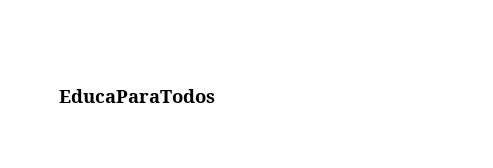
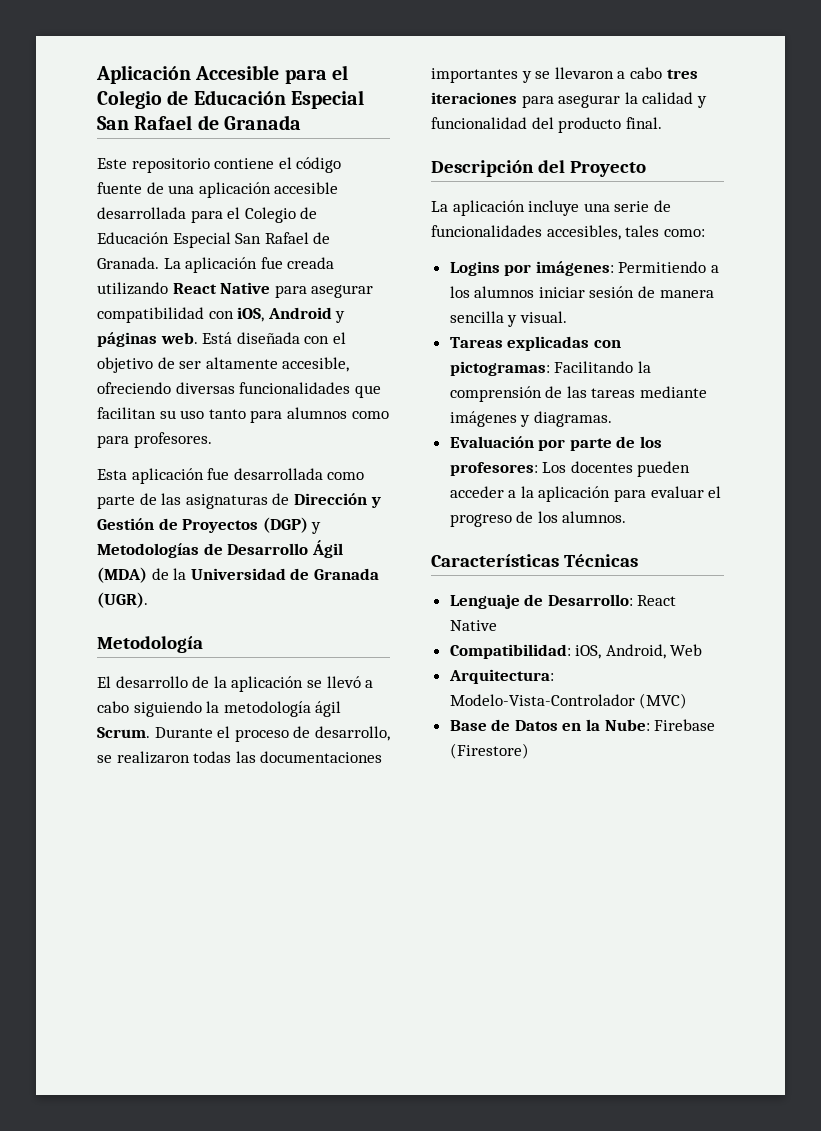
[59,89,215,103] EducaParaTodos -> [96,65,348,84] [97,90,364,109] [97,115,301,130] [97,157,342,173] [97,182,339,198] [97,207,318,223] [97,232,331,248] [97,257,335,273] [97,282,374,298] [97,307,346,323] [97,332,346,347] [97,357,350,373] [97,382,381,398] [97,407,389,423] [97,432,212,448] [97,468,365,484] [97,493,381,509] [97,517,322,534] [97,540,343,558] [97,567,379,583] [97,592,148,608] [97,636,203,653] [97,676,374,692] [97,701,342,717] [97,726,390,742] [97,751,383,764] [431,67,698,83] [431,92,707,108] [431,117,662,133] [431,160,646,177] [431,200,671,216] [431,225,705,240] [449,261,720,276] [449,286,714,298] [449,311,567,327] [449,336,621,351] [449,361,651,376] [449,386,708,402] [449,411,612,427] [449,436,663,451] [449,461,691,477] [449,486,722,502] [449,511,627,527] [431,554,638,567] [449,594,677,609] [449,620,497,631] [449,644,703,659] [448,669,554,684] [449,693,688,709] [449,719,716,731] [449,743,529,759] Aplicación Accesible para el Colegio de Educación Especial San Rafael de Granada // Este repositorio contiene el código fuente de una aplicación accesible desarrollada para el Colegio de Educación Especial San Rafael de Granada. La aplicación fue creada utilizando React Native para asegurar compatibilidad con iOS, Android y páginas web. Está diseñada con el objetivo de ser altamente accesible, ofreciendo diversas funcionalidades que facilitan su uso tanto para alumnos como para profesores. // Esta aplicación fue desarrollada como parte de las asignaturas de Dirección y Gestión de Proyectos (DGP) y Metodologías de Desarrollo Ágil (MDA) de la Universidad de Granada (UGR). // Metodología // El desarrollo de la aplicación se llevó a cabo siguiendo la metodología ágil Scrum. Durante el proceso de desarrollo, se realizaron todas las documentaciones importantes y se llevaron a cabo tres iteraciones para asegurar la calidad y funcionalidad del producto final. // Descripción del Proyecto // La aplicación incluye una serie de funcionalidades accesibles, tales como: // Logins por imágenes: Permitiendo a los alumnos iniciar sesión de manera sencilla y visual. // Tareas explicadas con pictogramas: Facilitando la comprensión de las tareas mediante imágenes y diagramas. // Evaluación por parte de los profesores: Los docentes pueden acceder a la aplicación para evaluar el progreso de los alumnos. // Características Técnicas // Lenguaje de Desarrollo: React Native // Compatibilidad: iOS, Android, Web // Arquitectura: Modelo-Vista-Controlador (MVC) // Base de Datos en la Nube: Firebase (Firestore)

